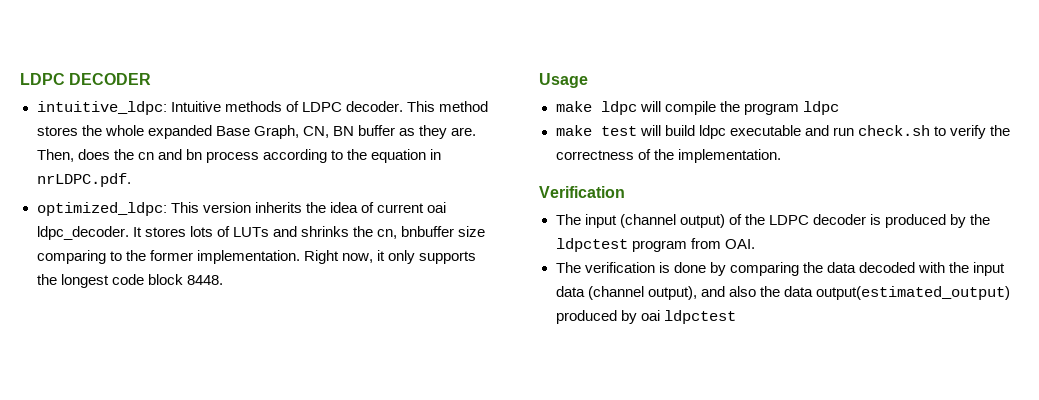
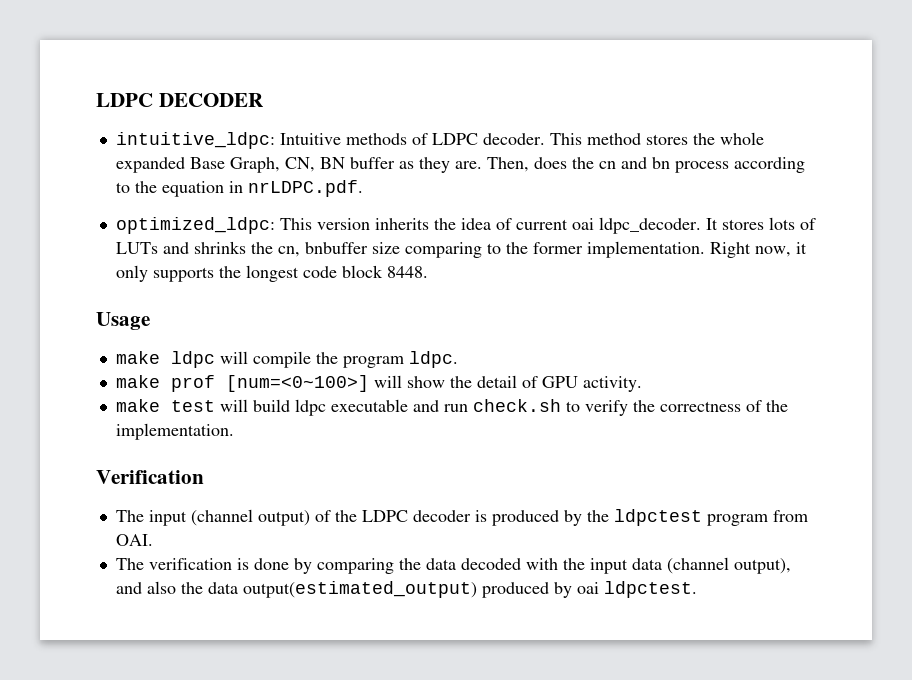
[802,101,839,115] ldpc -> [408,351,458,368] [115,375,642,392] ldpc. // make prof [num=<0~100>] will show the detail of GPU activity.
[663,310,736,324] ldpctest -> [603,581,697,598] ldpctest.

